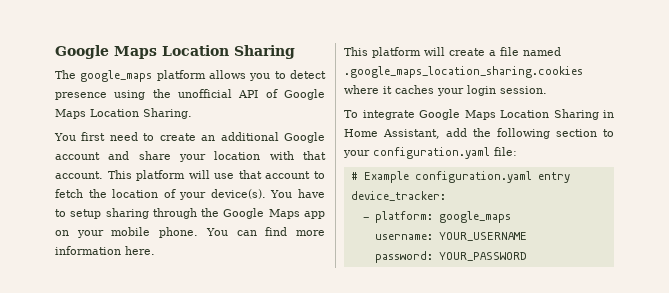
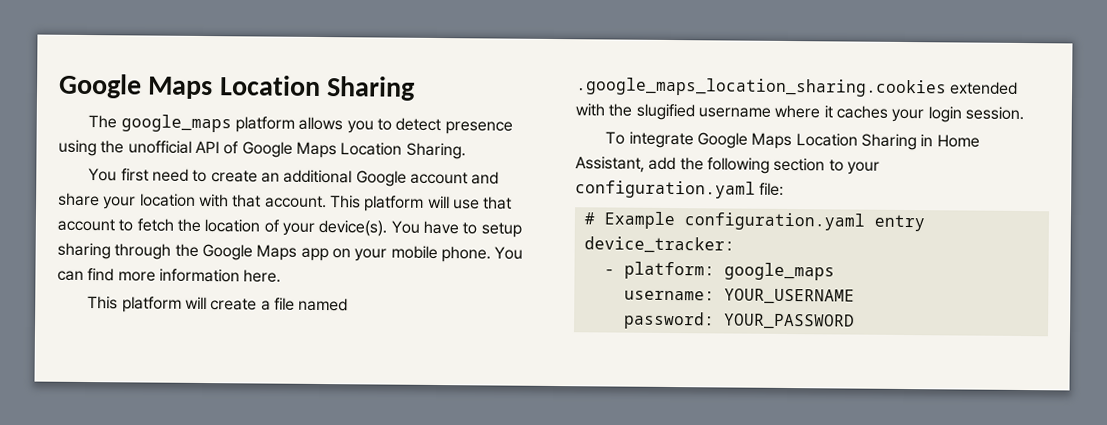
(583, 72) none -> [950,81,1019,95] [575,103,771,121] extended with the slugified username

